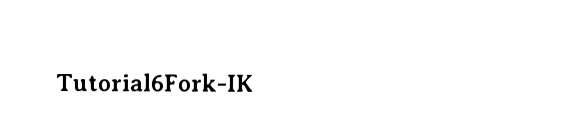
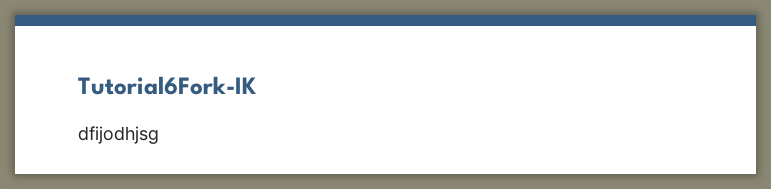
(253, 82) none -> [78,126,159,144] // dfijodhjsg

